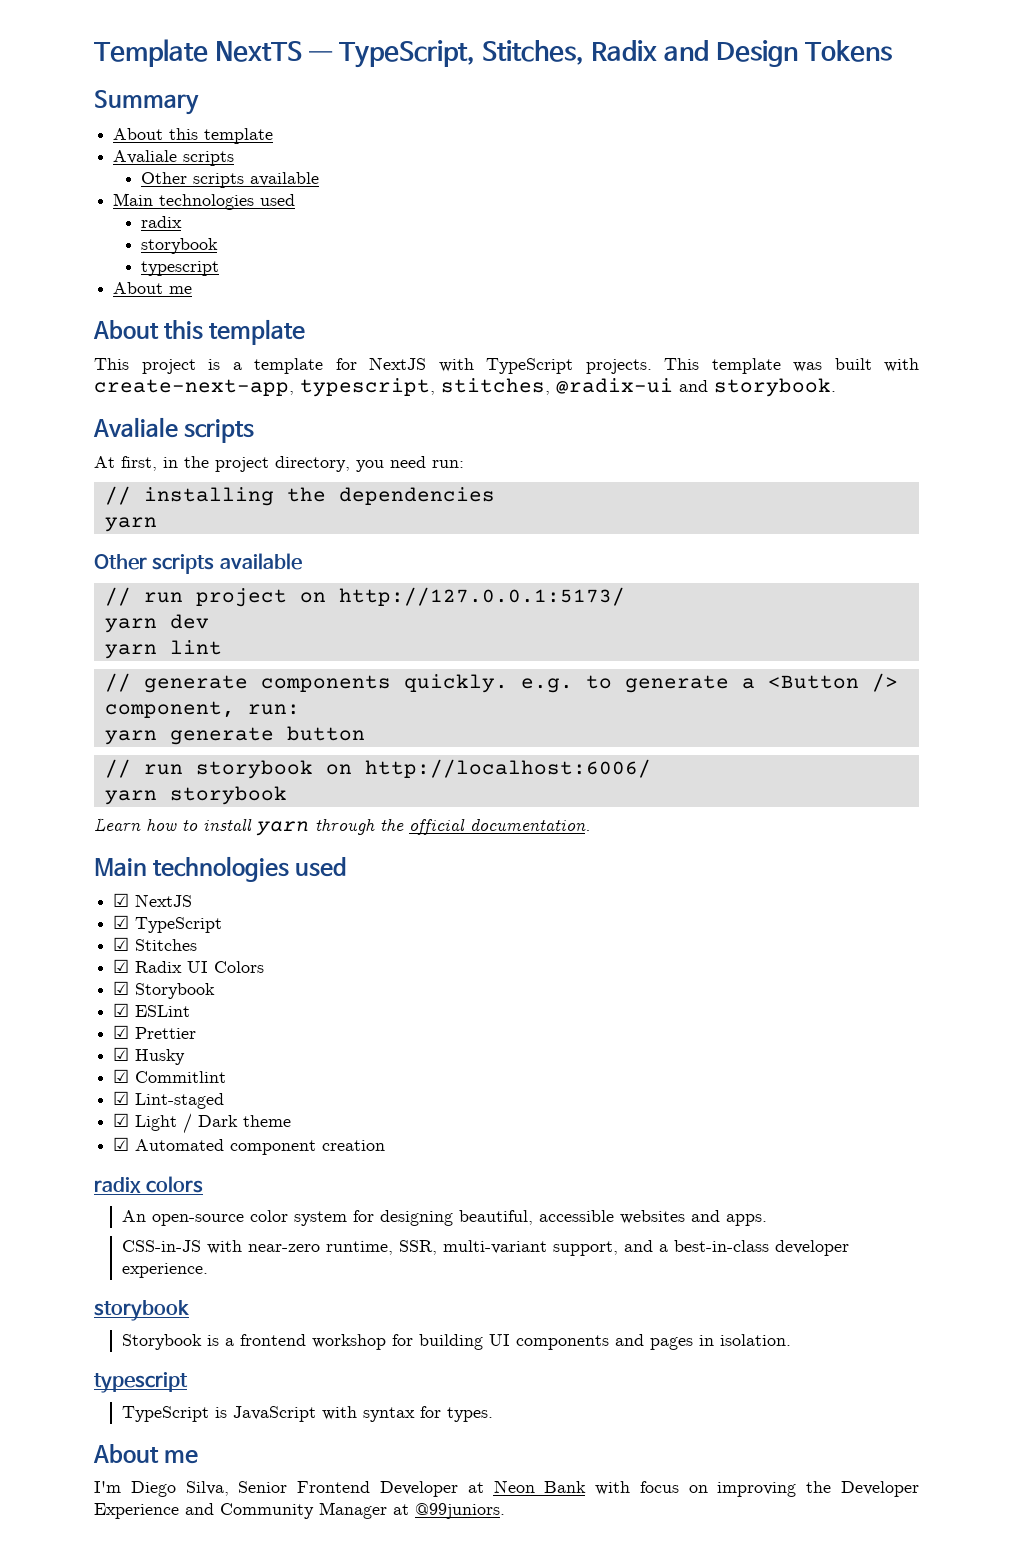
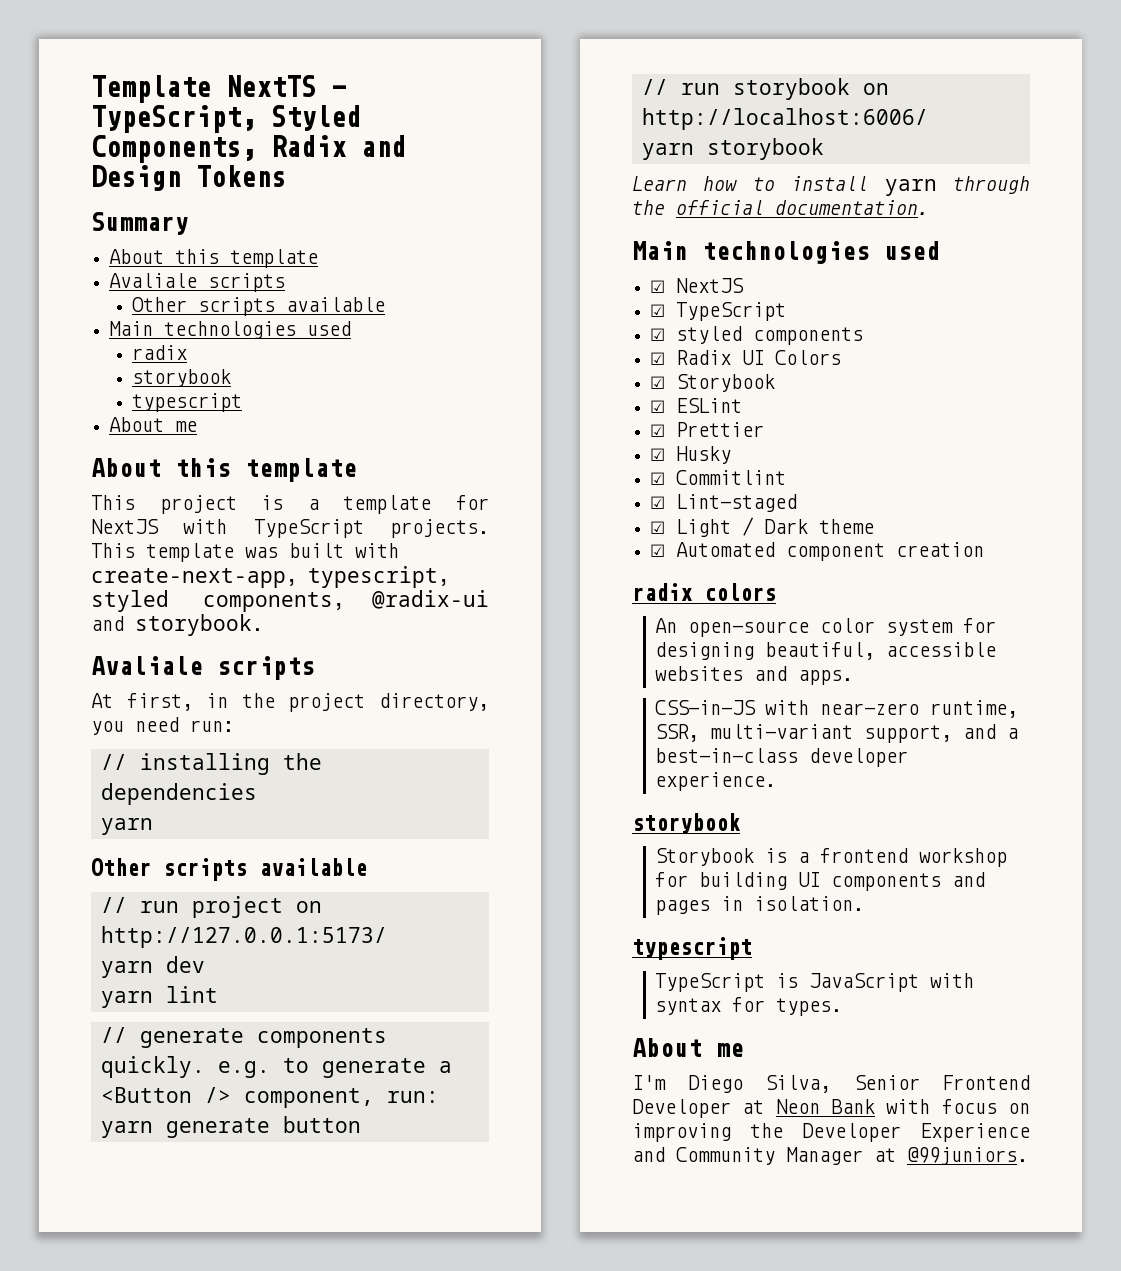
[481,40,584,65] Stitches, -> [271,105,361,131] [91,135,256,163] Styled Components,
[441,378,550,395] stitches, -> [91,590,344,612] styled components,
[135,939,198,951] Stitches -> [676,326,864,345] styled components

